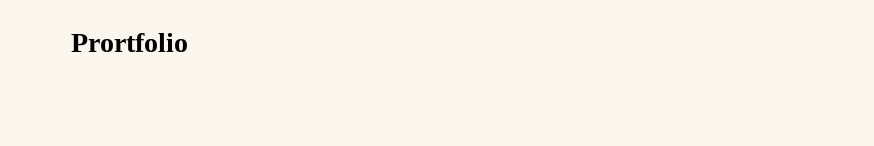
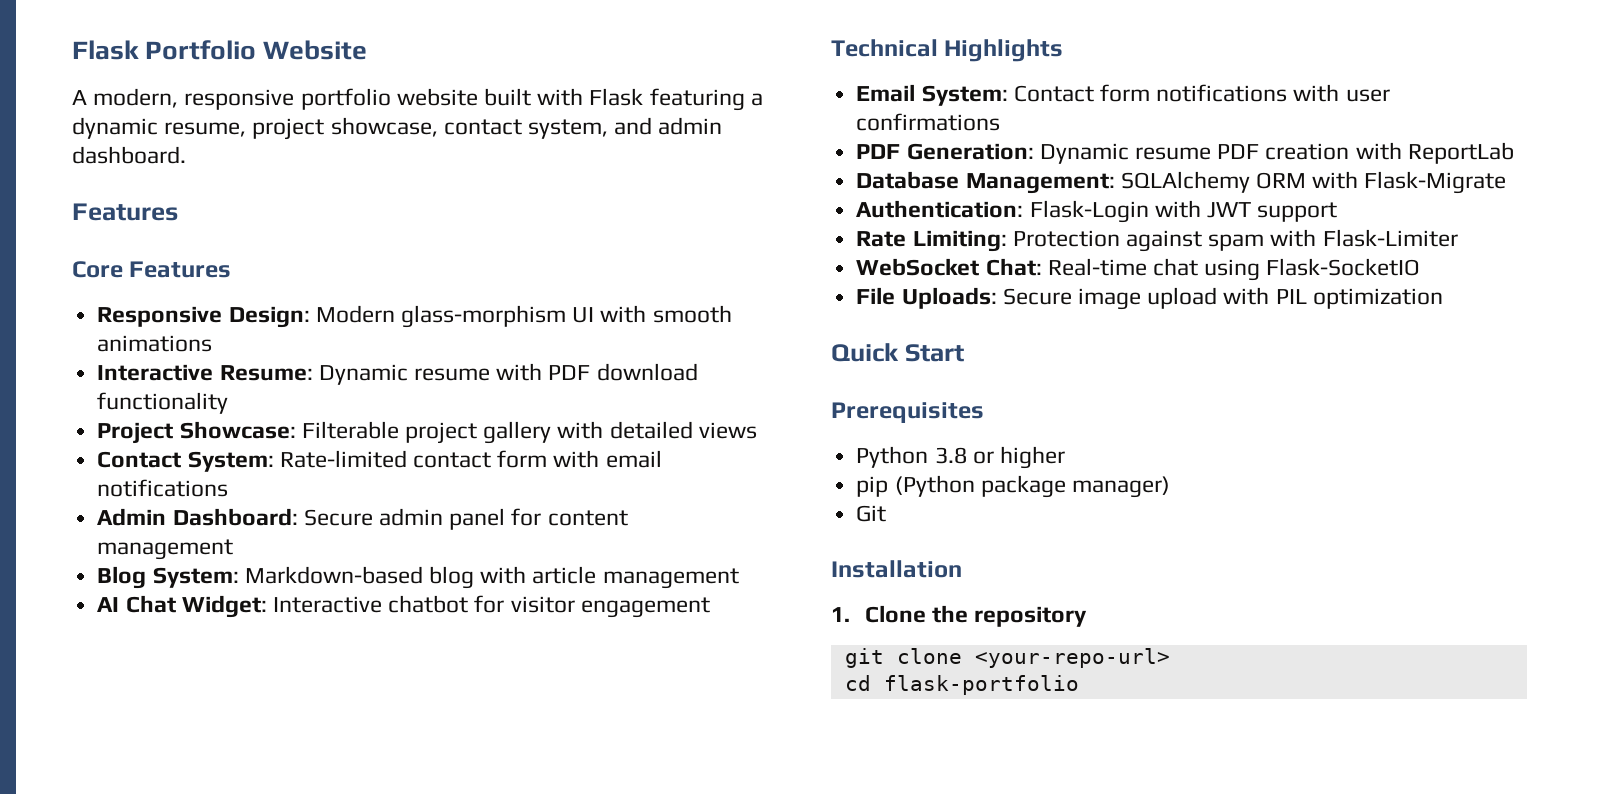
[71,33,188,52] Prortfolio -> [72,40,368,60] [72,88,763,111] [72,117,723,140] [72,146,186,164] [72,203,178,221] [72,261,232,278] [97,305,732,328] [97,335,213,352] [97,363,698,385] [97,392,229,414] [97,421,757,444] [97,450,662,472] [97,479,229,497] [97,508,628,530] [97,539,234,560] [97,566,739,589] [97,595,710,618] [831,39,1064,62] [856,84,1390,106] [856,113,1001,131] [856,142,1514,164] [856,171,1507,194] [856,200,1338,223] [856,229,1458,252] [856,258,1421,281] [856,287,1443,310] [831,343,964,362] [831,402,984,423] [856,446,1065,469] [856,475,1170,498] [856,505,887,522] [831,560,962,578] [831,605,1088,627] [844,648,1170,668] [844,675,1079,695] Flask Portfolio Website // A modern, responsive portfolio website built with Flask featuring a dynamic resume, project showcase, contact system, and admin dashboard. // Features // Core Features // Responsive Design: Modern glass-morphism UI with smooth animations // Interactive Resume: Dynamic resume with PDF download functionality // Project Showcase: Filterable project gallery with detailed views // Contact System: Rate-limited contact form with email notifications // Admin Dashboard: Secure admin panel for content management // Blog System: Markdown-based blog with article management // AI Chat Widget: Interactive chatbot for visitor engagement // Technical Highlights // Email System: Contact form notifications with user confirmations // PDF Generation: Dynamic resume PDF creation with ReportLab // Database Management: SQLAlchemy ORM with Flask-Migrate // Authentication: Flask-Login with JWT support // Rate Limiting: Protection against spam with Flask-Limiter // WebSocket Chat: Real-time chat using Flask-SocketIO // File Uploads: Secure image upload with PIL optimization // Quick Start // Prerequisites // Python 3.8 or higher // pip (Python package manager) // Git // Installation // 1. Clone the repository // git clone <your-repo-url> // cd flask-portfolio

